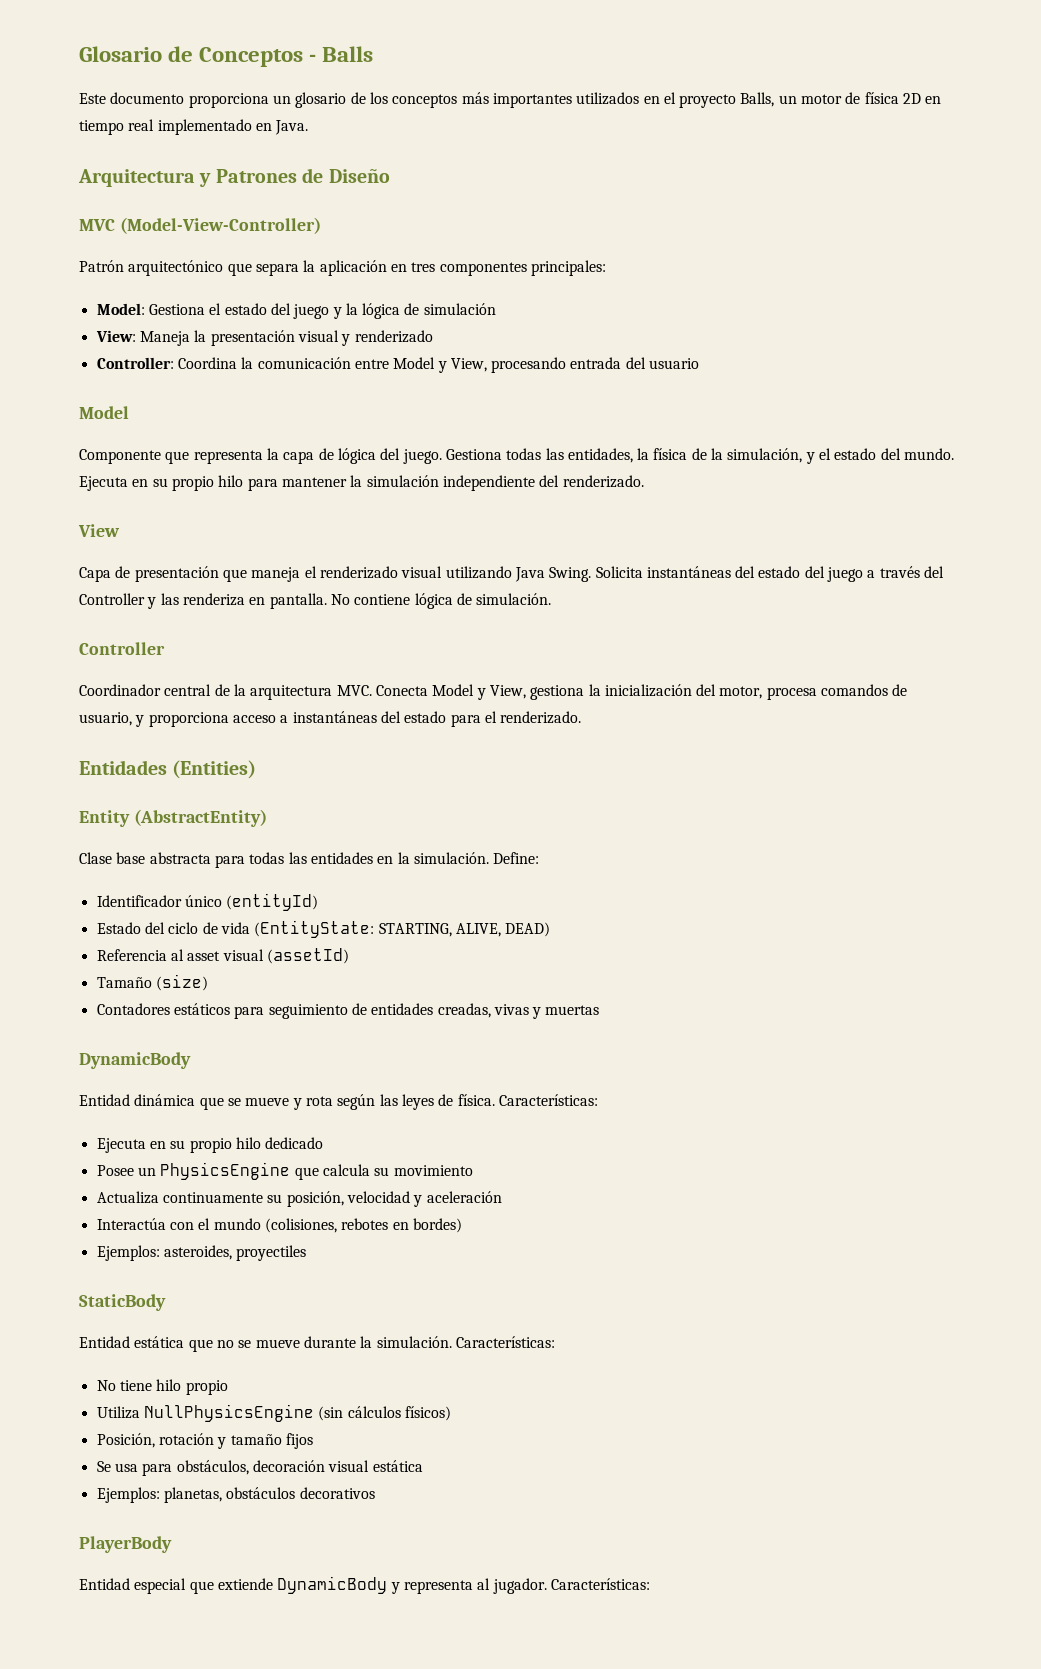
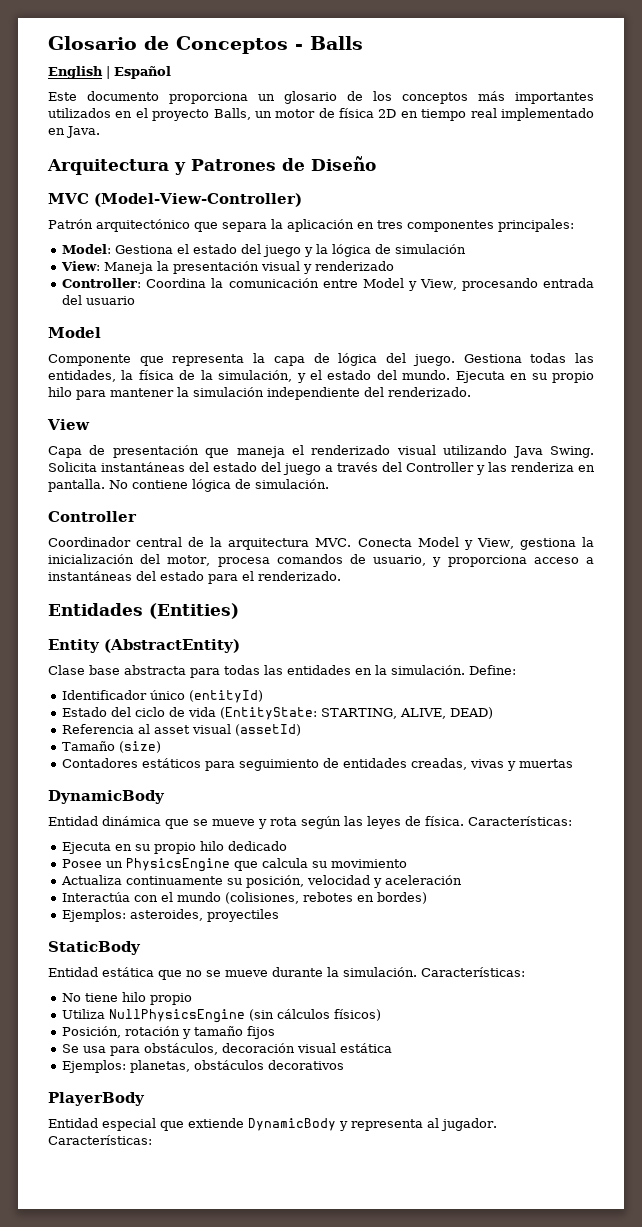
(374, 54) none -> [48,66,171,79] // English | Español

